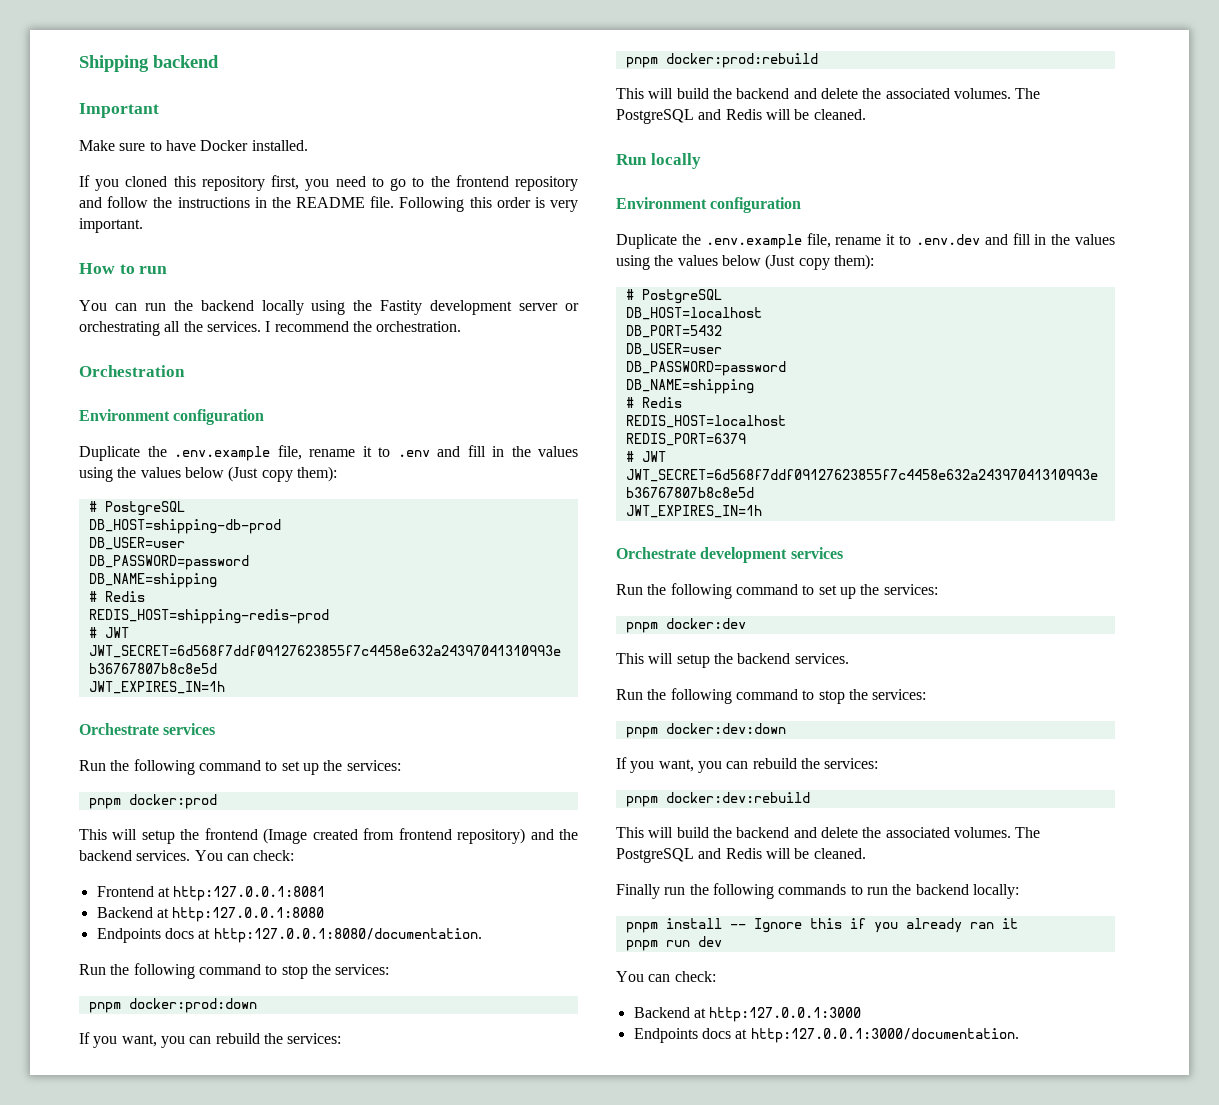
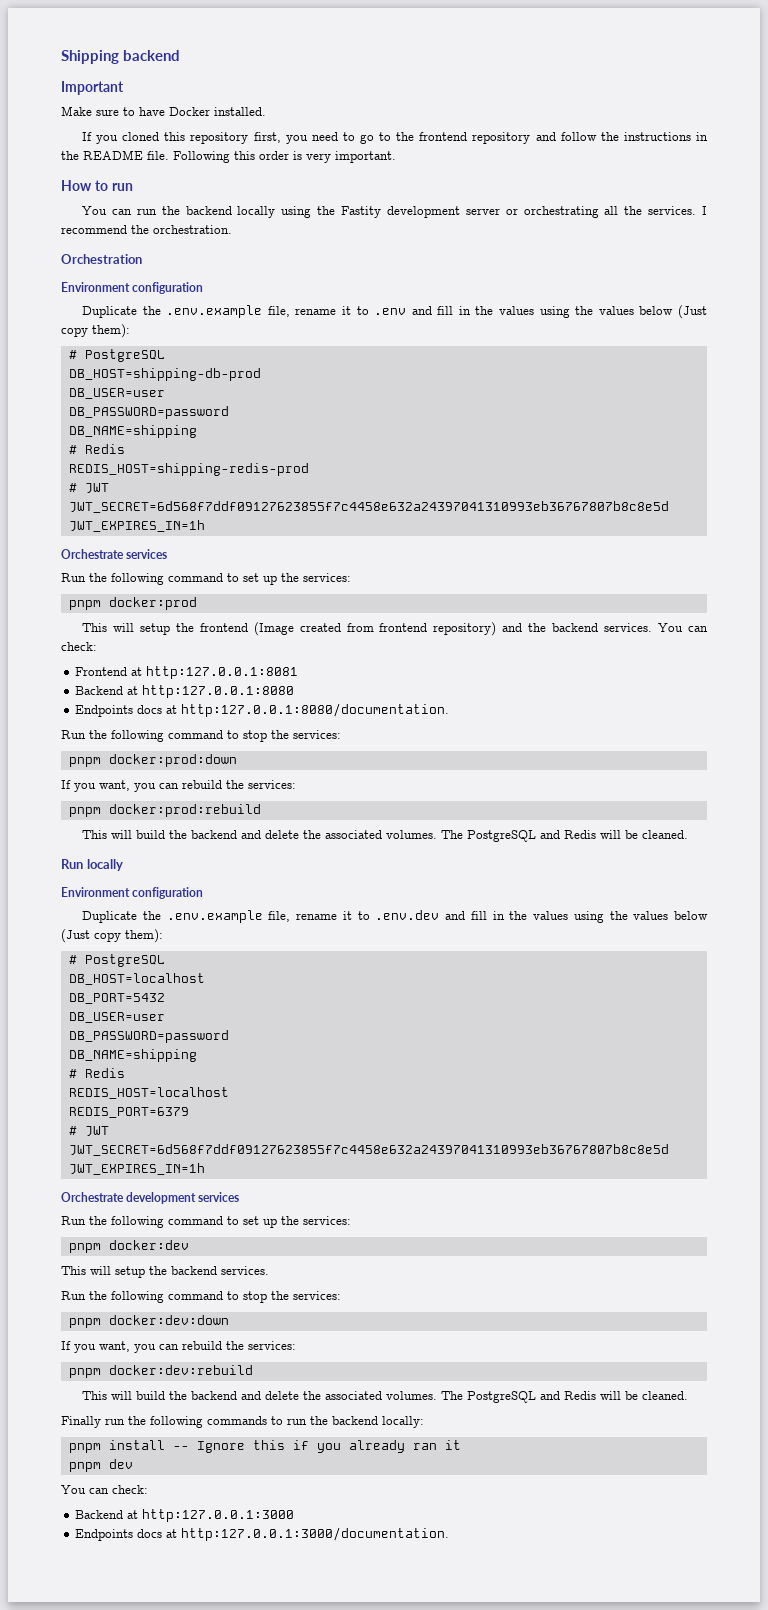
[665,940,690,947] run -> (101, 1467) none

